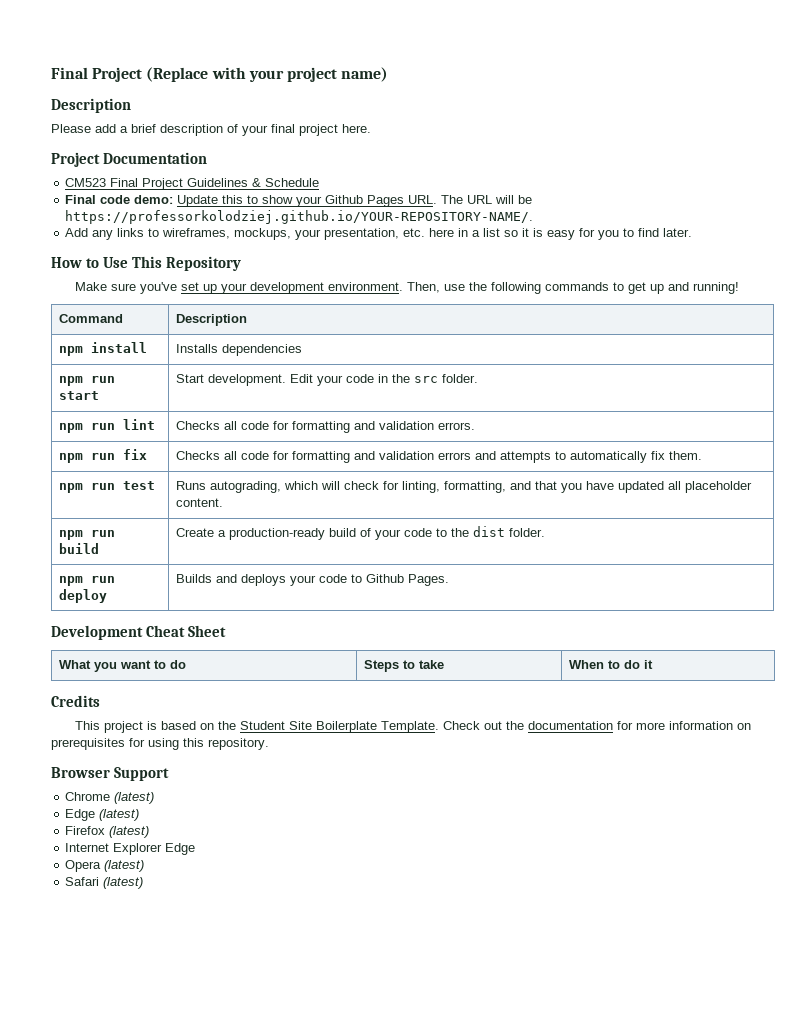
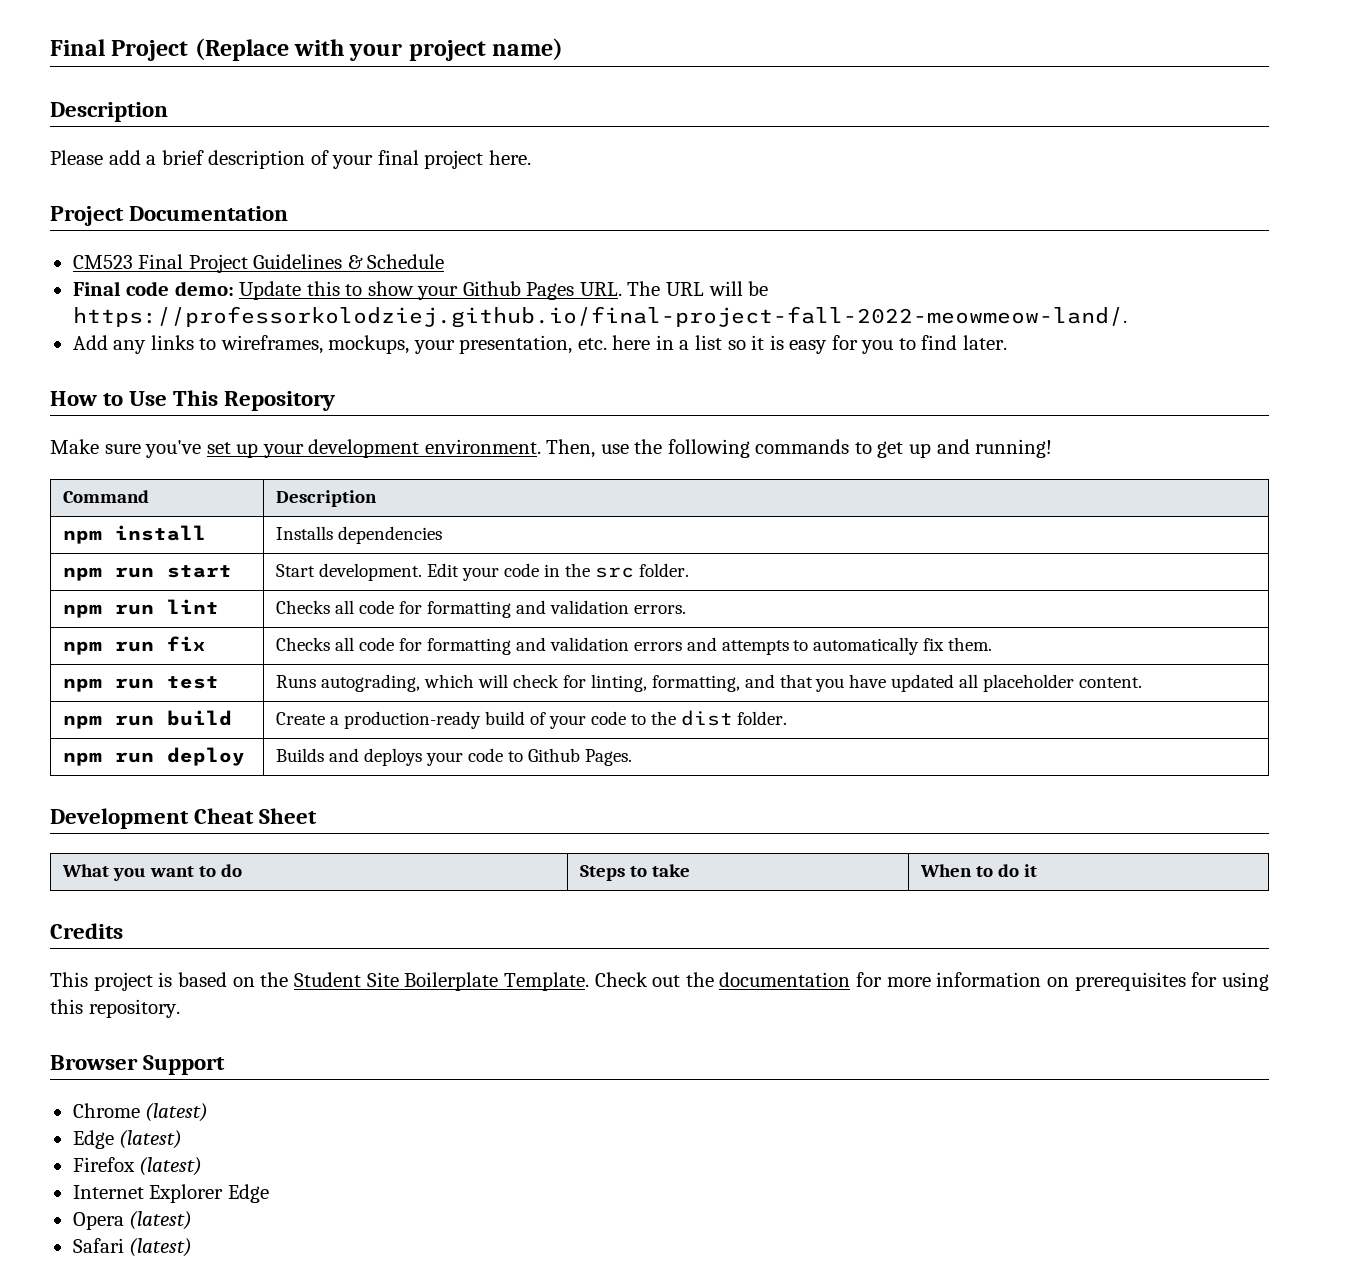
[65,210,534,224] https://professorkolodziej.github.io/YOUR-REPOSITORY-NAME/. -> [72,306,1127,328] https://professorkolodziej.github.io/final-project-fall-2022-meowmeow-land/.

